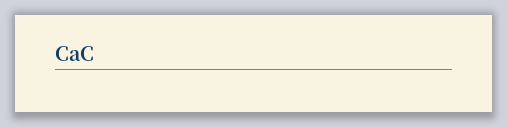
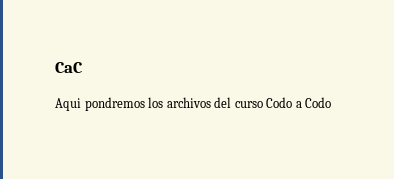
(94, 53) none -> [55,97,332,111] // Aqui pondremos los archivos del curso Codo a Codo

